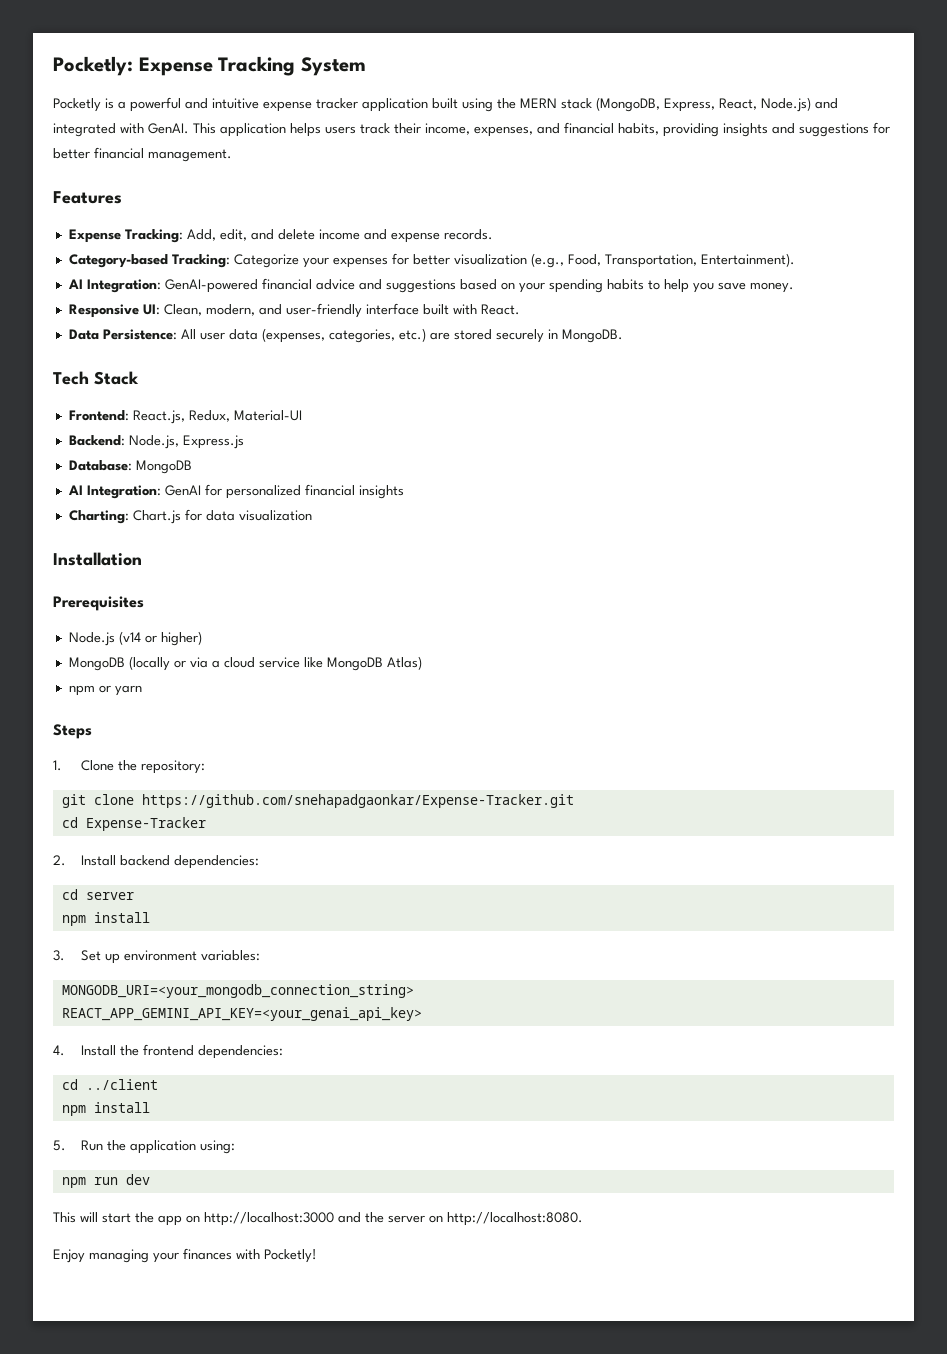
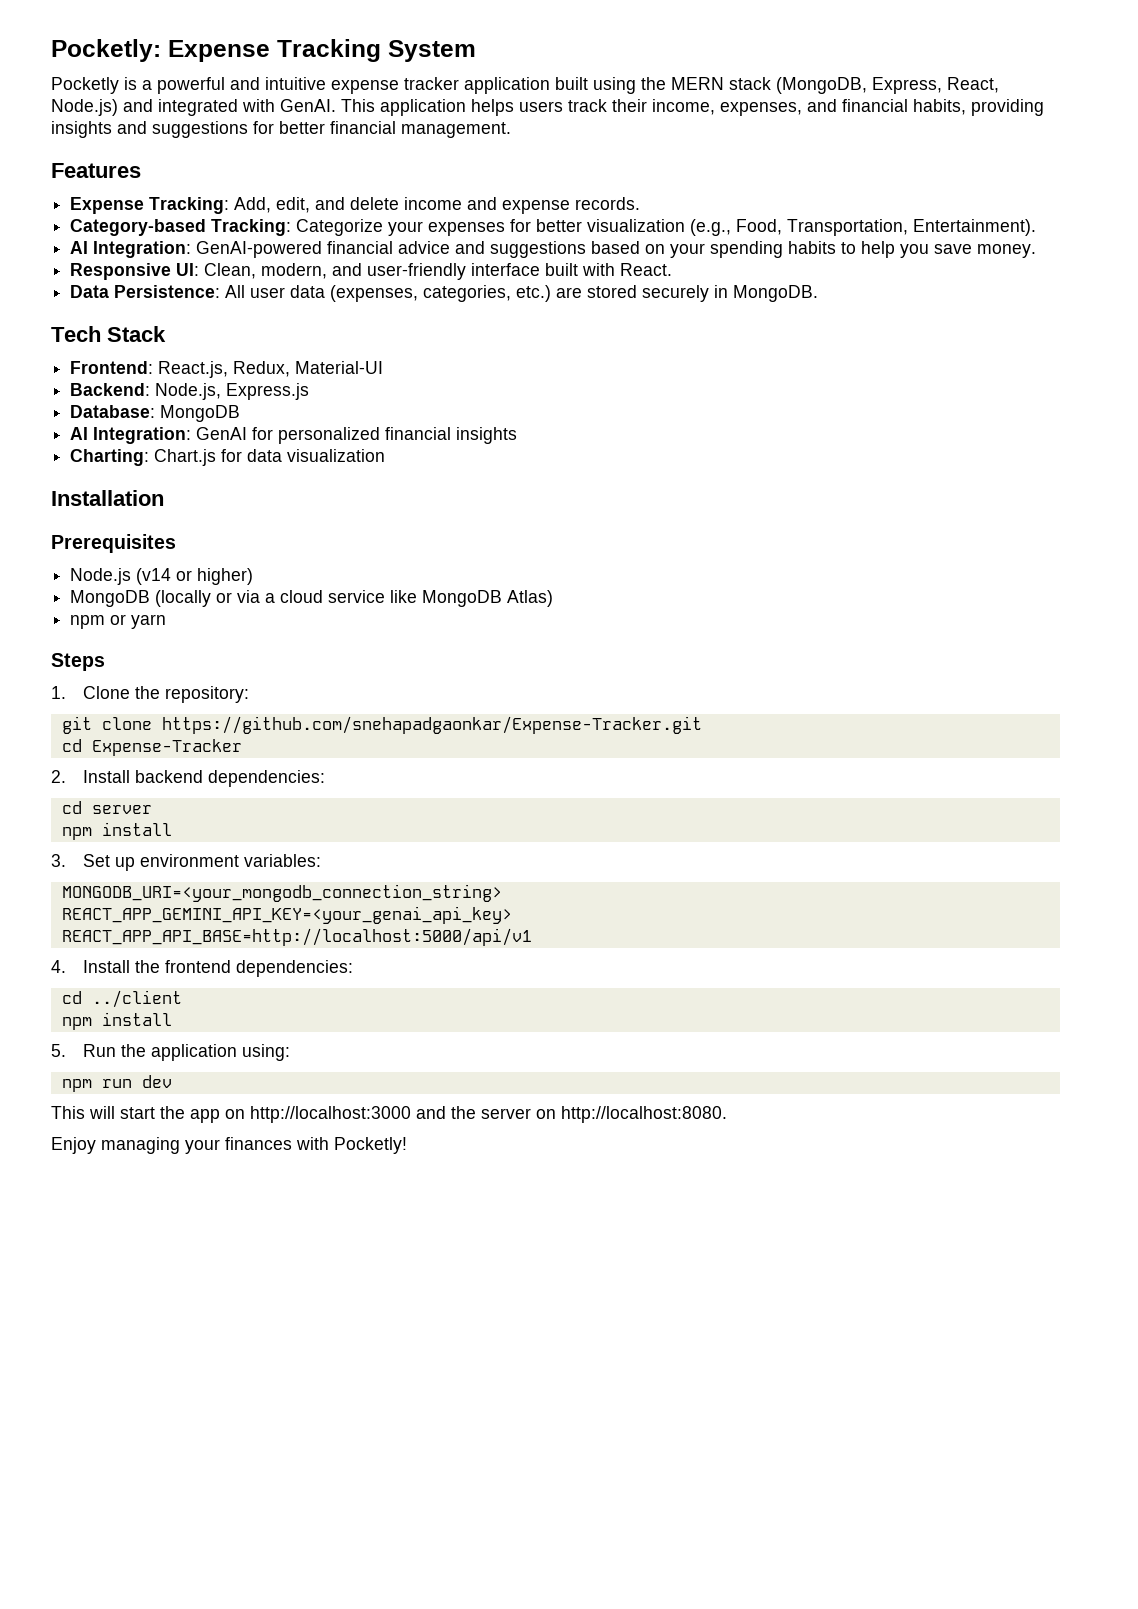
(422, 1014) none -> [61,928,532,946] // REACT_APP_API_BASE=http://localhost:5000/api/v1

